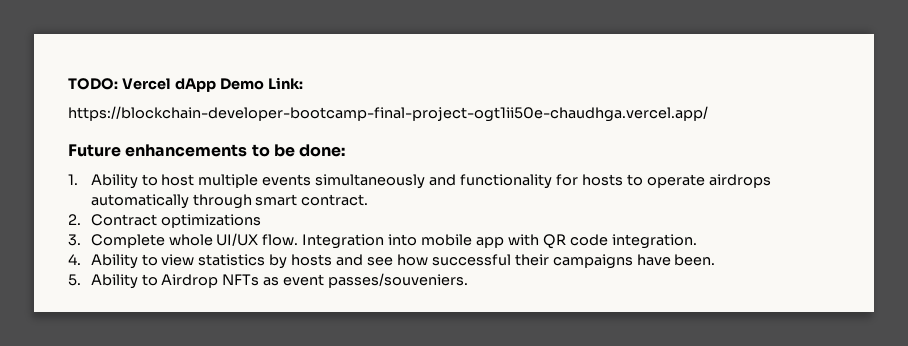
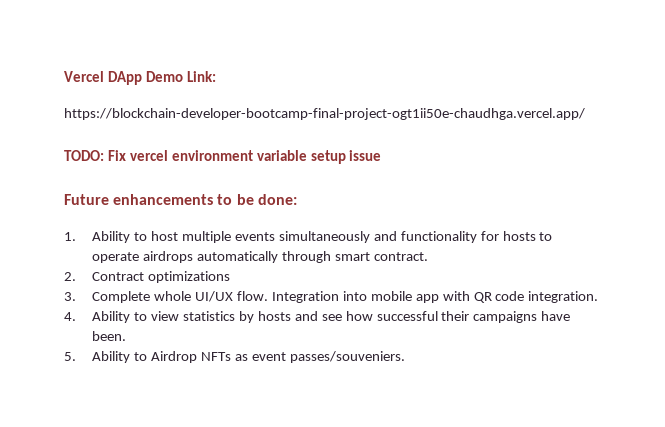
[68,78,216,92] TODO: Vercel dApp -> [64,71,142,85] Vercel DApp
(708, 114) none -> [64,150,382,164] // TODO: Fix vercel environment variable setup issue

